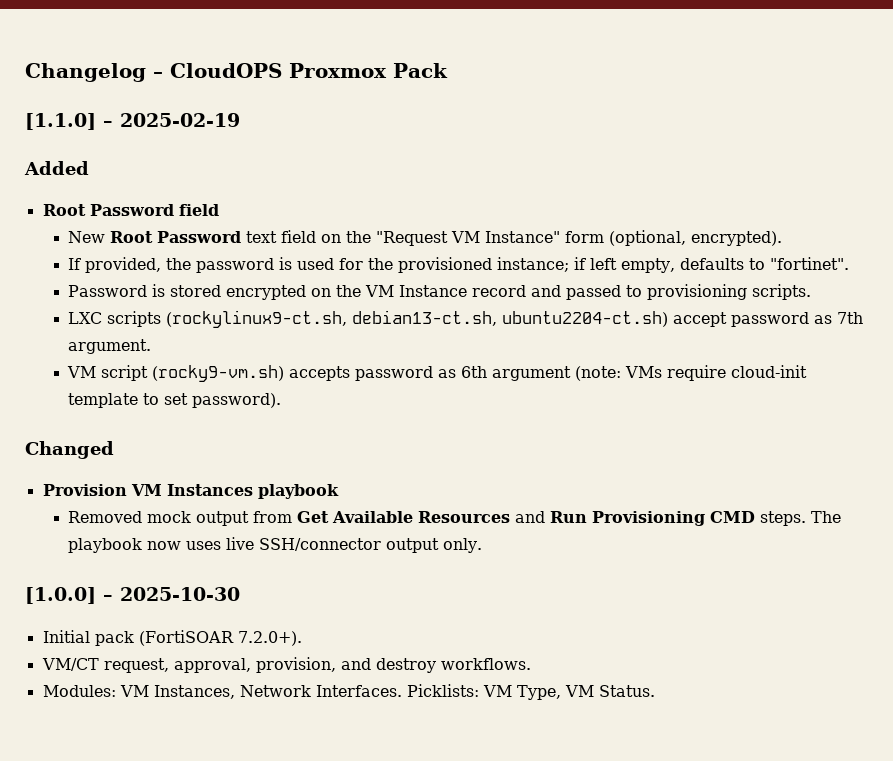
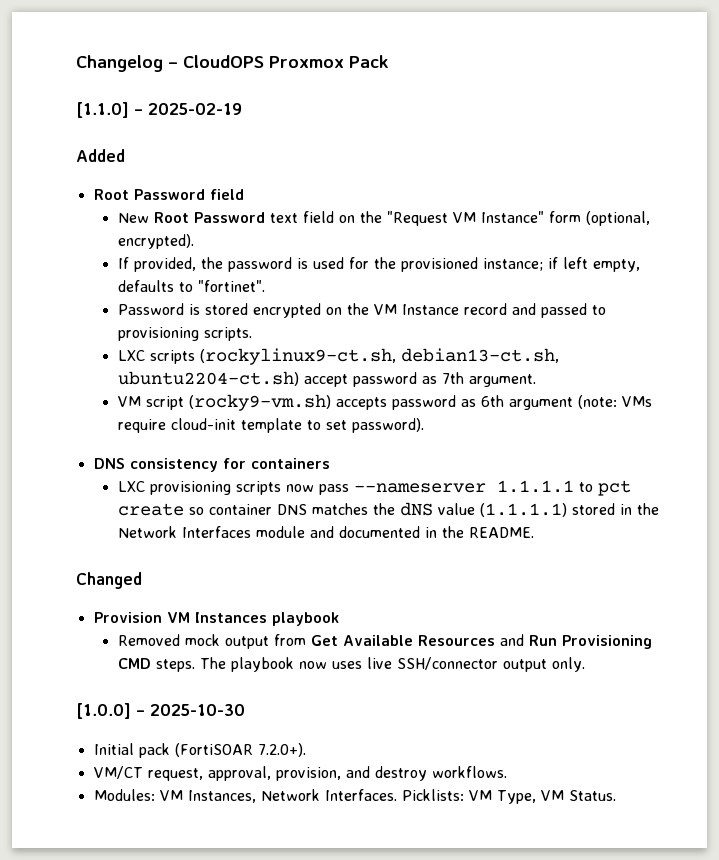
(282, 400) none -> [93,458,330,472] [117,480,631,496] [117,502,659,517] [117,526,534,538] // DNS consistency for containers // LXC provisioning scripts now pass --nameserver 1.1.1.1 to pct create so container DNS matches the dNS value (1.1.1.1) stored in the Network Interfaces module and documented in the README.

